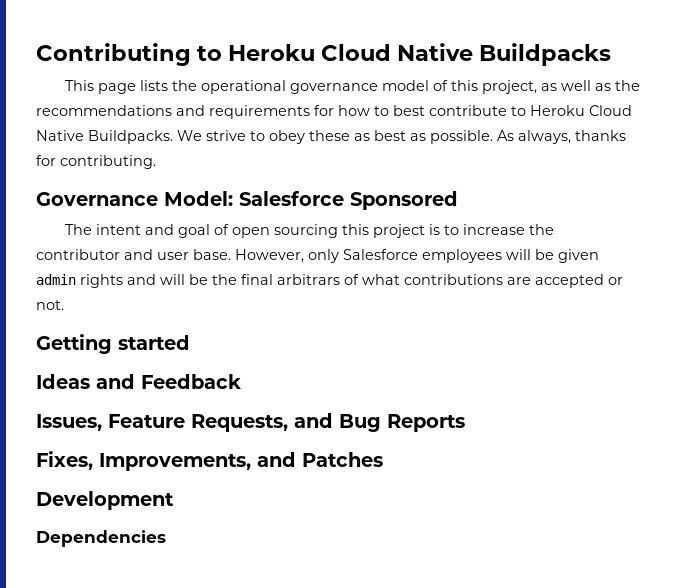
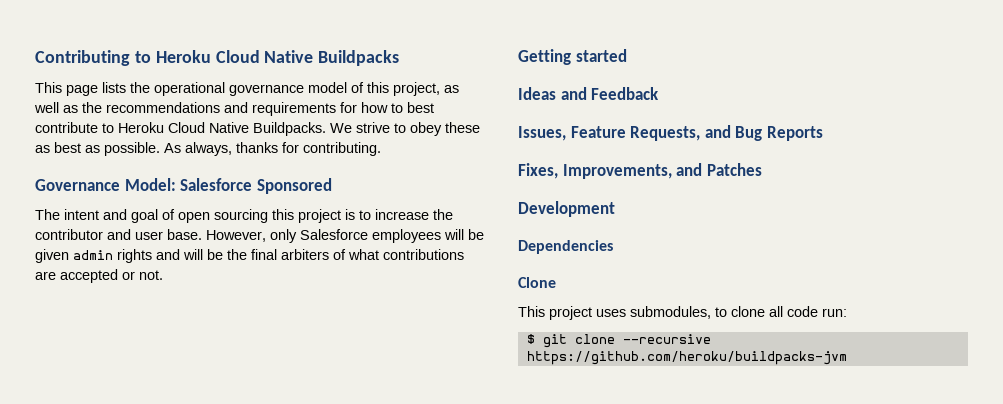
[277,274,340,285] arbitrars -> [281,249,329,260] arbiters
(166, 538) none -> [518,277,556,288] [518,306,847,320] [526,334,711,348] [526,351,847,365] // Clone // This project uses submodules, to clone all code run: // $ git clone --recursive https://github.com/heroku/buildpacks-jvm

